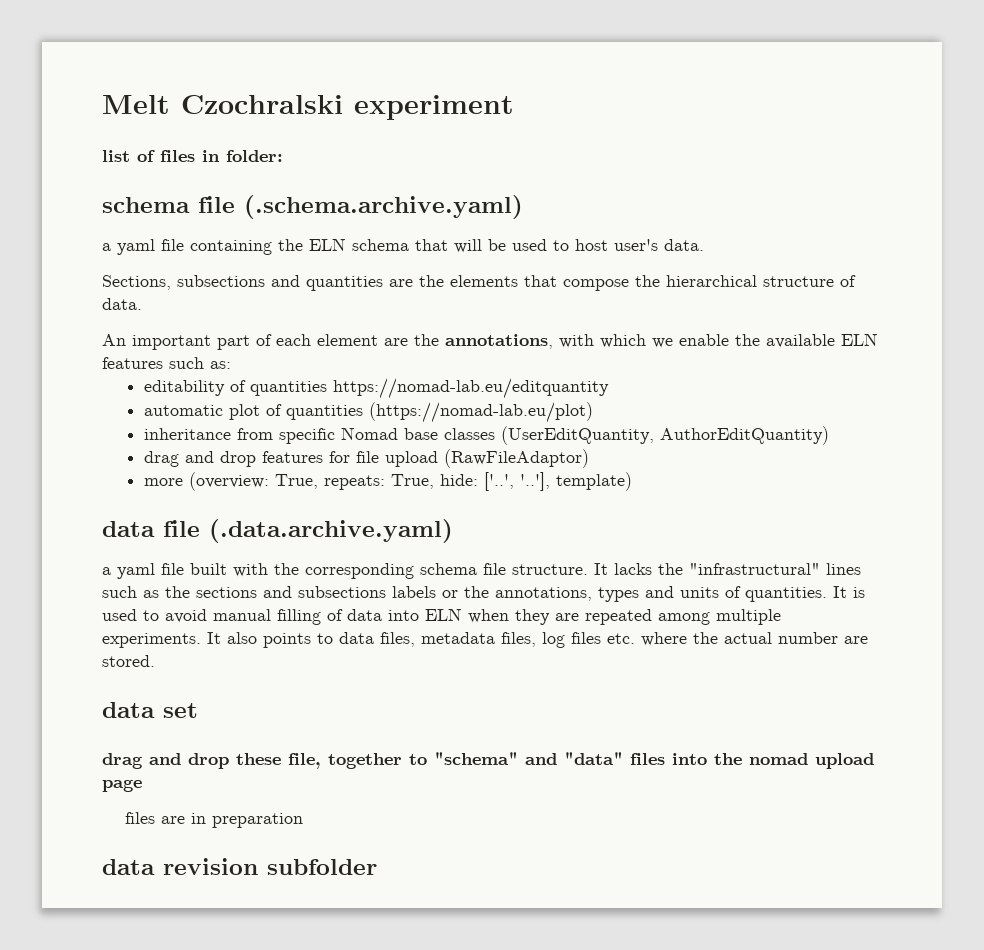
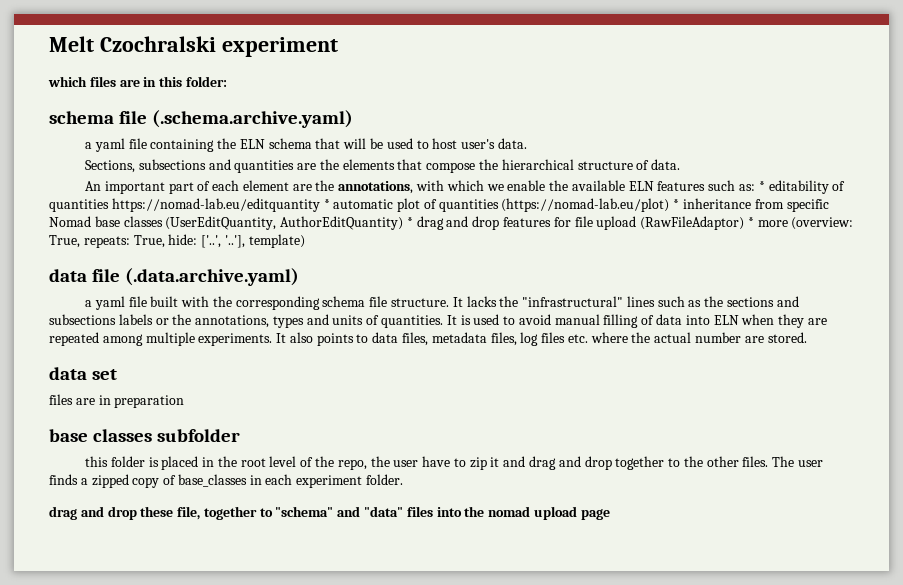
[102,150,220,162] list of files in -> [48,76,183,87] which files are in this
(231, 365) // -> [758,181,765,191] *
(610, 388) // -> [323,199,330,209] *
(594, 412) // -> [673,199,680,209] *
(830, 435) // -> [406,217,413,227] *
(590, 458) // -> [747,217,754,227] *
(198, 710) none -> [49,394,185,408] [49,429,241,442] [84,456,824,470] [49,474,404,488] // files are in preparation // base classes subfolder // this folder is placed in the root level of the repo, the user have to zip it and drag and drop together to the other files. The user finds a zipped copy of base_classes in each experiment folder.
[124,812,303,828] [102,858,377,875] // files are in preparation // data revision subfolder -> (610, 514) none

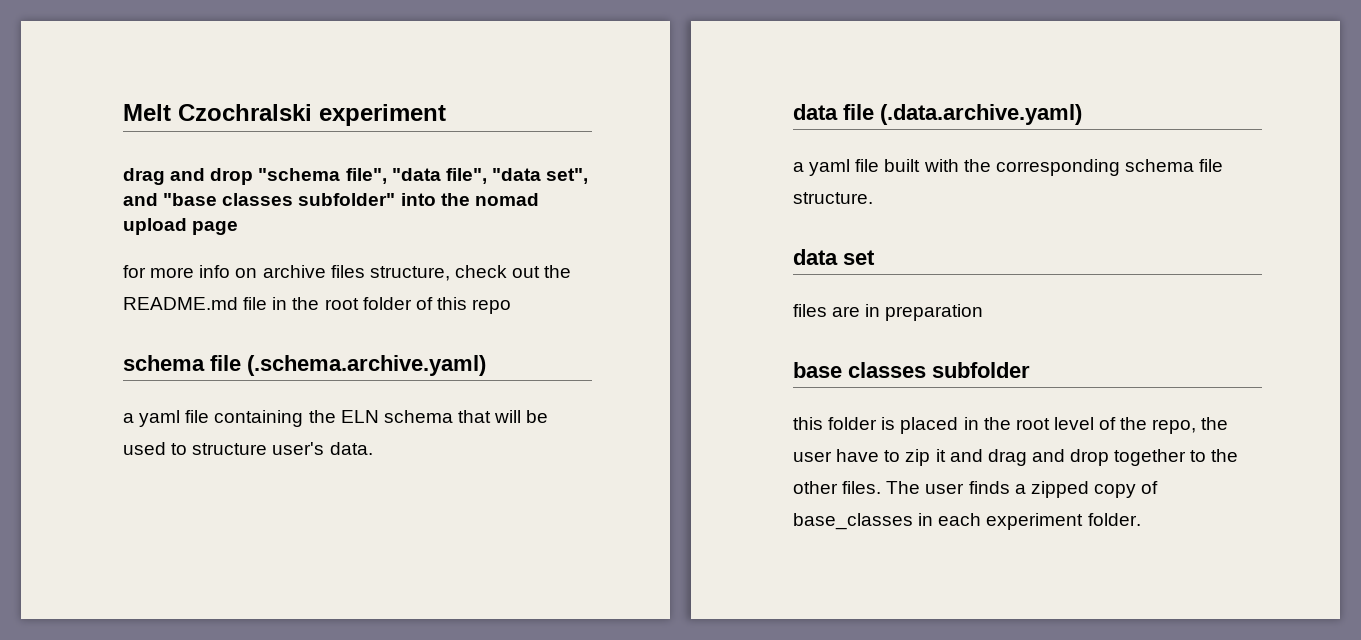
[48,76,227,87] which files are in this folder: -> [123,168,589,185] [123,193,539,206] [123,218,239,235] [123,265,572,281] [123,297,512,314] drag and drop "schema file", "data file", "data set", and "base classes subfolder" into the nomad upload page // for more info on archive files structure, check out the README.md file in the root folder of this repo
[432,138,458,149] host -> [192,443,268,455] structure
[84,159,681,173] [84,180,846,194] [49,198,829,212] [49,216,854,230] [49,234,305,248] // Sections, subsections and quantities are the elements that compose the hierarchical structure of data. // An important part of each element are the annotations, with which we enable the available ELN features such as: * editability of quantities https://nomad-lab.eu/editquantity * automatic plot of quantities (https://nomad-lab.eu/plot) * inheritance from specific Nomad base classes (UserEditQuantity, AuthorEditQuantity) * drag and drop features for file upload (RawFileAdaptor) * more (overview: True, repeats: True, hide: ['..', '..'], template) -> (373, 448) none
[452,296,799,307] [49,314,827,328] [49,332,807,346] It lacks the "infrastructural" lines such as the sections and subsections labels or the annotations, types and units of quantities. It is used to avoid manual filling of data into ELN when they are repeated among multiple experiments. It also points to data files, metadata files, log files etc. where the actual number are stored. -> (873, 198) none
[49,506,610,520] // drag and drop these file, together to "schema" and "data" files into the nomad upload page -> (1141, 519) none

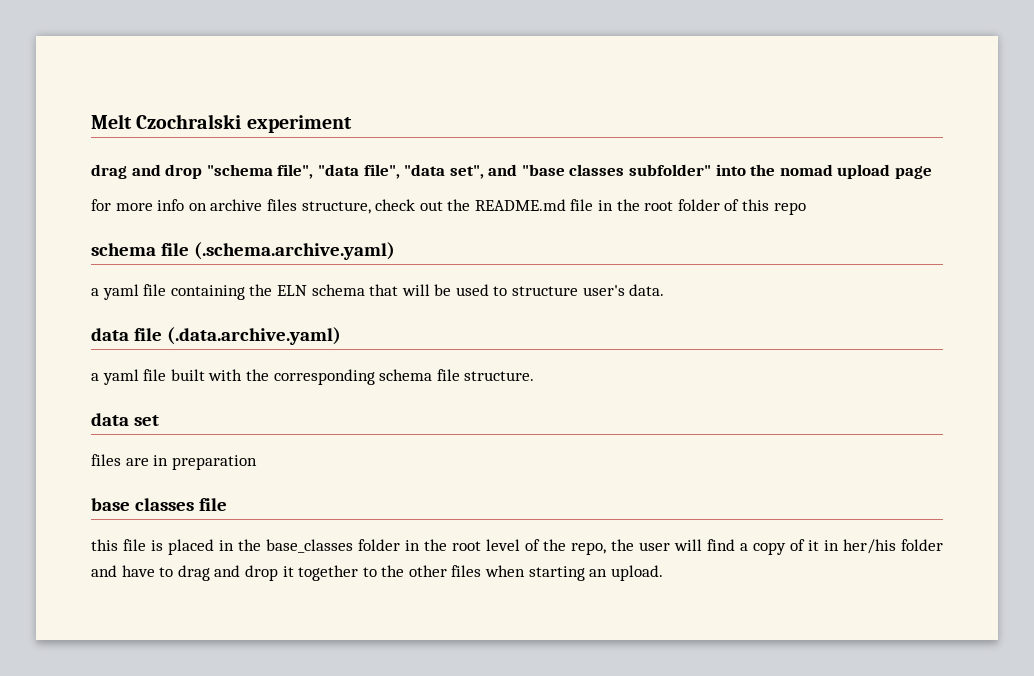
[932,362,1030,378] [793,417,878,430] subfolder // this folder -> [198,498,227,511] [91,539,146,551] file // this file
(1011, 423) none -> [266,539,447,553] base_classes folder in the
[836,449,1110,466] have to zip it and drag and drop -> [674,539,943,555] [91,565,294,581] will find a copy of it in her/his folder and have to drag and drop it
[842,481,1159,498] [793,513,1141,530] files. The user finds a zipped copy of base_classes in each experiment folder. -> [451,565,663,581] files when starting an upload.

